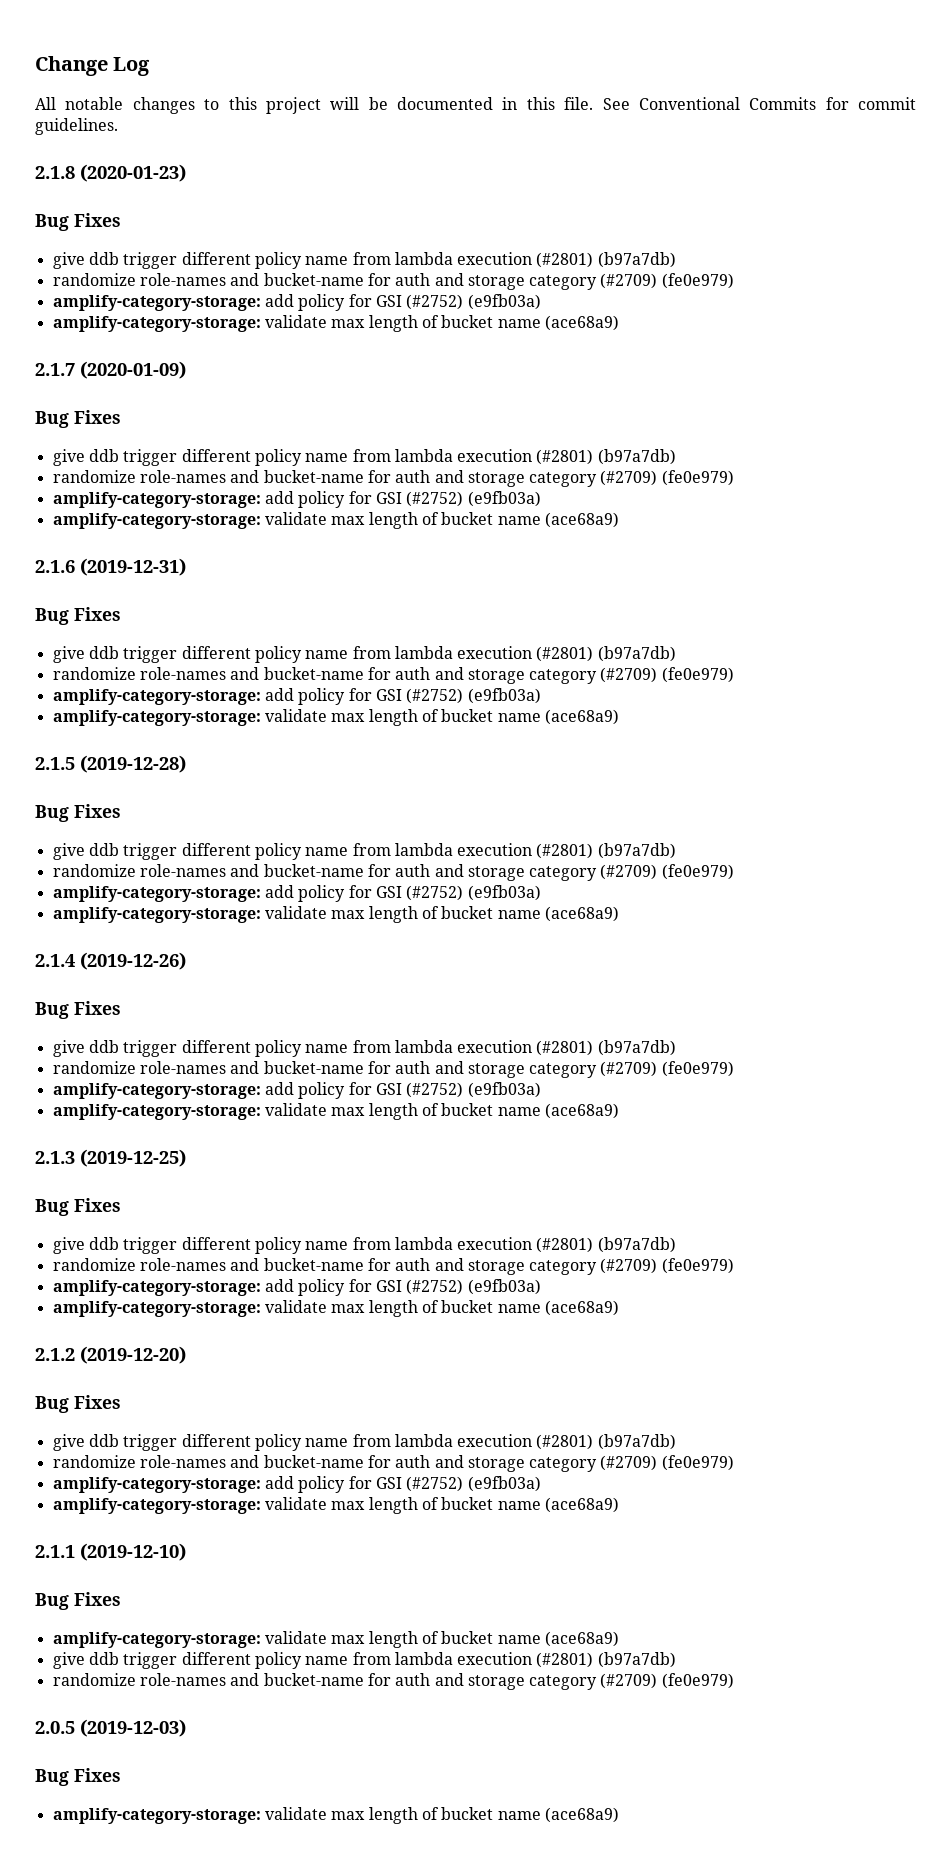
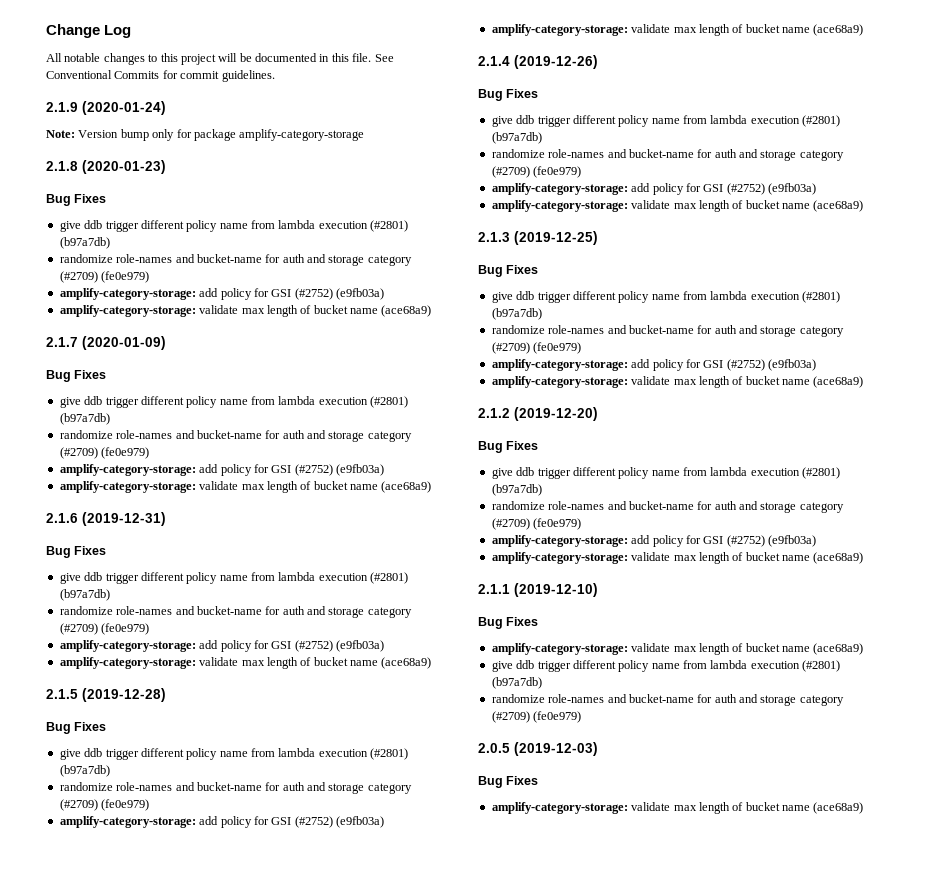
(118, 126) none -> [46,101,166,115] [46,129,365,141] // 2.1.9 (2020-01-24) // Note: Version bump only for package amplify-category-storage

